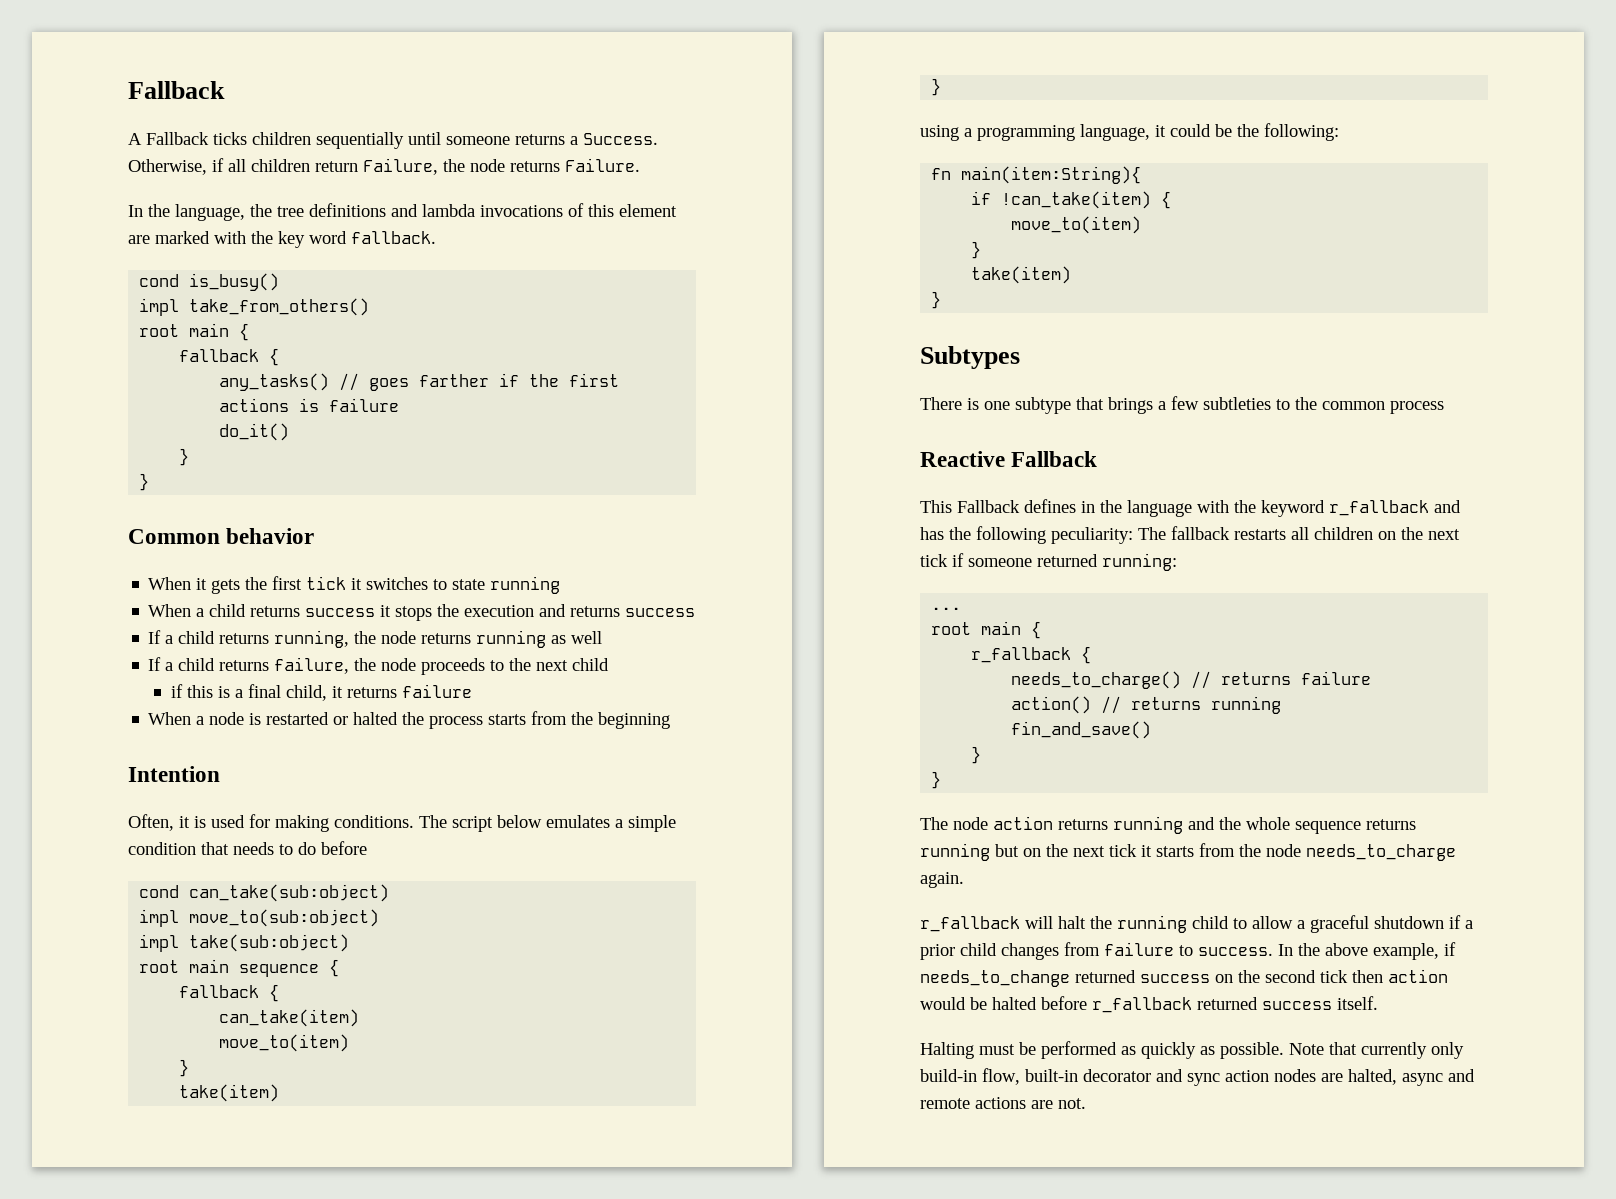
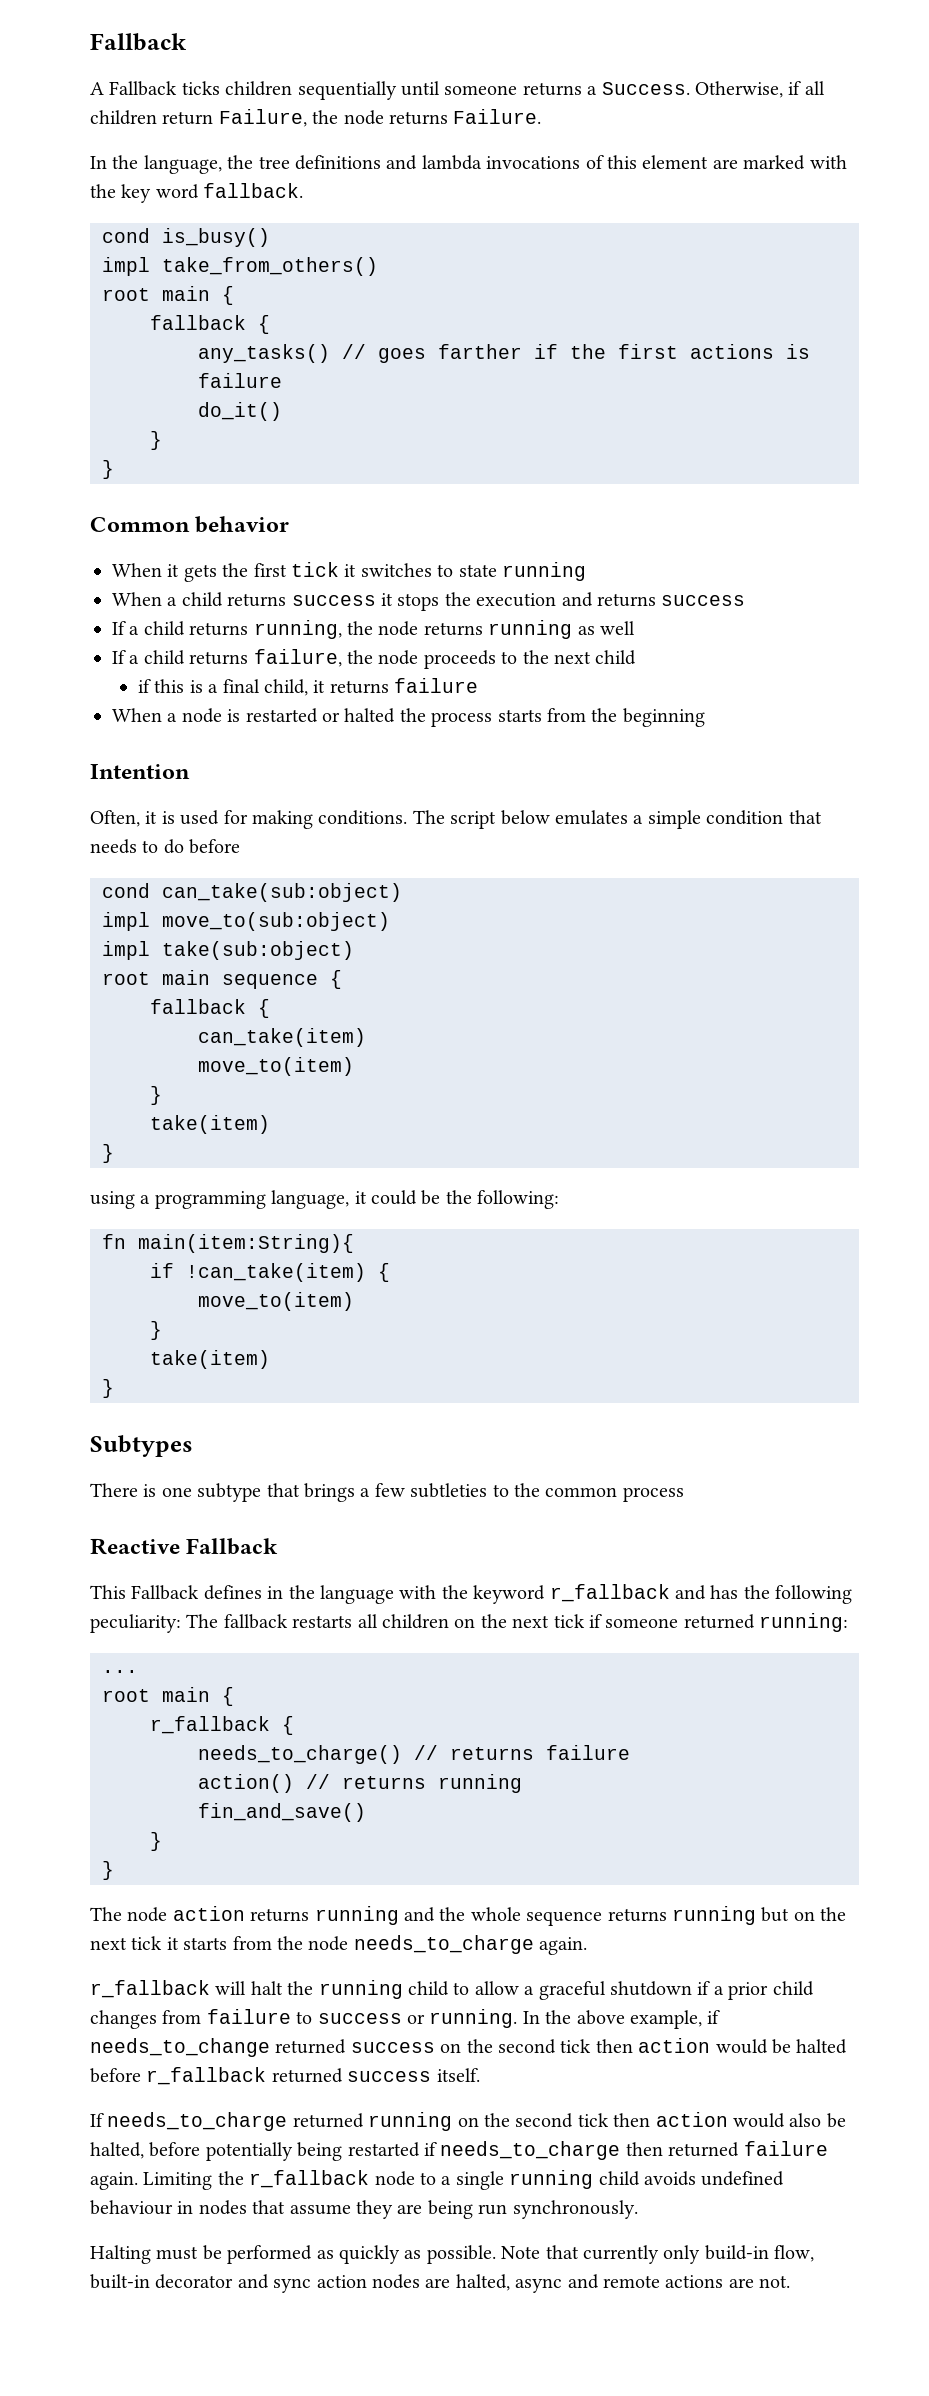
[1198,947,1273,956] success. -> [317,2009,518,2028] success or running.
(1378, 1003) none -> [90,2112,846,2131] [90,2141,828,2161] [90,2170,785,2190] [90,2200,638,2219] // If needs_to_charge returned running on the second tick then action would also be halted, before potentially being restarted if needs_to_charge then returned failure again. Limiting the r_fallback node to a single running child avoids undefined behaviour in nodes that assume they are being run synchronously.

